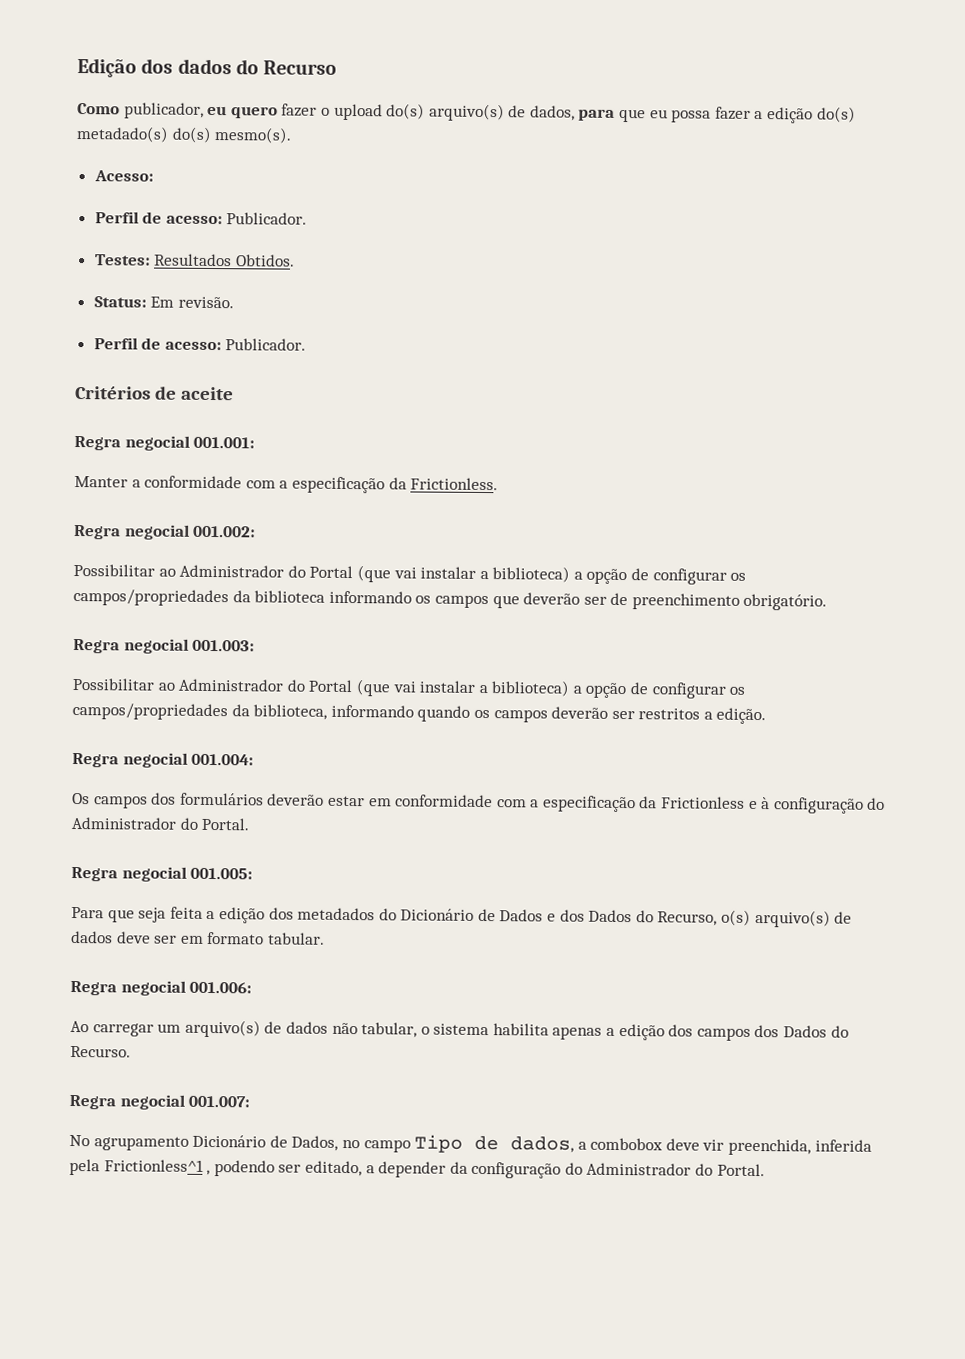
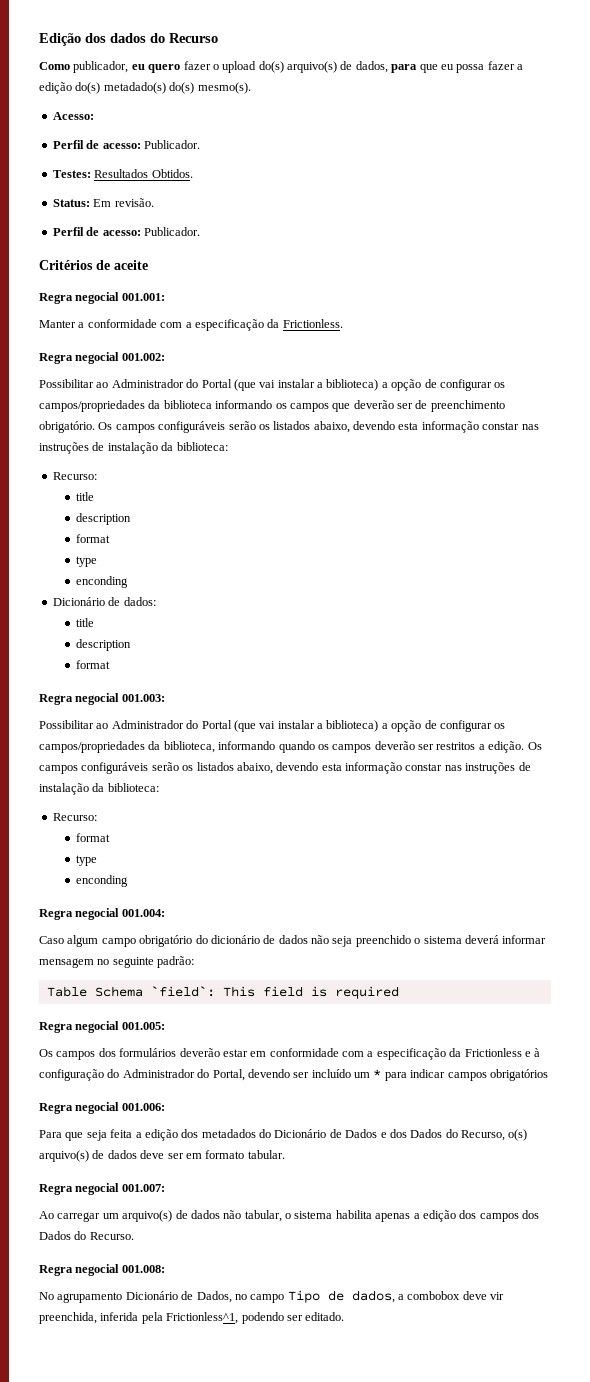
(828, 602) none -> [98,421,539,433] [39,442,228,454] [52,472,97,480] [76,492,95,501] [76,513,132,525] [76,534,111,543] [76,556,98,567] [76,576,129,588] [52,597,156,606] [76,618,95,627] [76,639,132,651] [76,660,111,669] Os campos configuráveis serão os listados abaixo, devendo esta informação constar nas instruções de instalação da biblioteca: // Recurso: // title // description // format // type // enconding // Dicionário de dados: // title // description // format
[72,752,255,768] // Regra negocial 001.004: -> [527,742,542,750] [39,762,531,774] [39,783,159,795] [52,813,97,821] [76,833,111,842] [76,855,98,866] [76,875,129,887] [39,908,165,920] [39,935,547,947] [39,956,195,968] [46,986,399,999] [39,1021,165,1033] Os campos configuráveis serão os listados abaixo, devendo esta informação constar nas instruções de instalação da biblioteca: // Recurso: // format // type // enconding // Regra negocial 001.004: // Caso algum campo obrigatório do dicionário de dados não seja preenchido o sistema deverá informar mensagem no seguinte padrão: // Table Schema `field`: This field is required // Regra negocial 001.005:
[201,817,250,831] [71,866,254,882] Portal. // Regra negocial 001.005: -> [212,1069,548,1081] [39,1102,165,1114] Portal, devendo ser incluído um * para indicar campos obrigatórios // Regra negocial 001.006:
[189,981,253,994] 001.006: -> [121,1184,165,1192] 001.007:
[188,1095,251,1108] 001.007: -> [121,1265,165,1273] 001.008:
[103,1159,765,1179] Frictionless^1 , podendo ser editado, a depender da configuração do Administrador do Portal. -> [166,1312,345,1324] Frictionless^1, podendo ser editado.

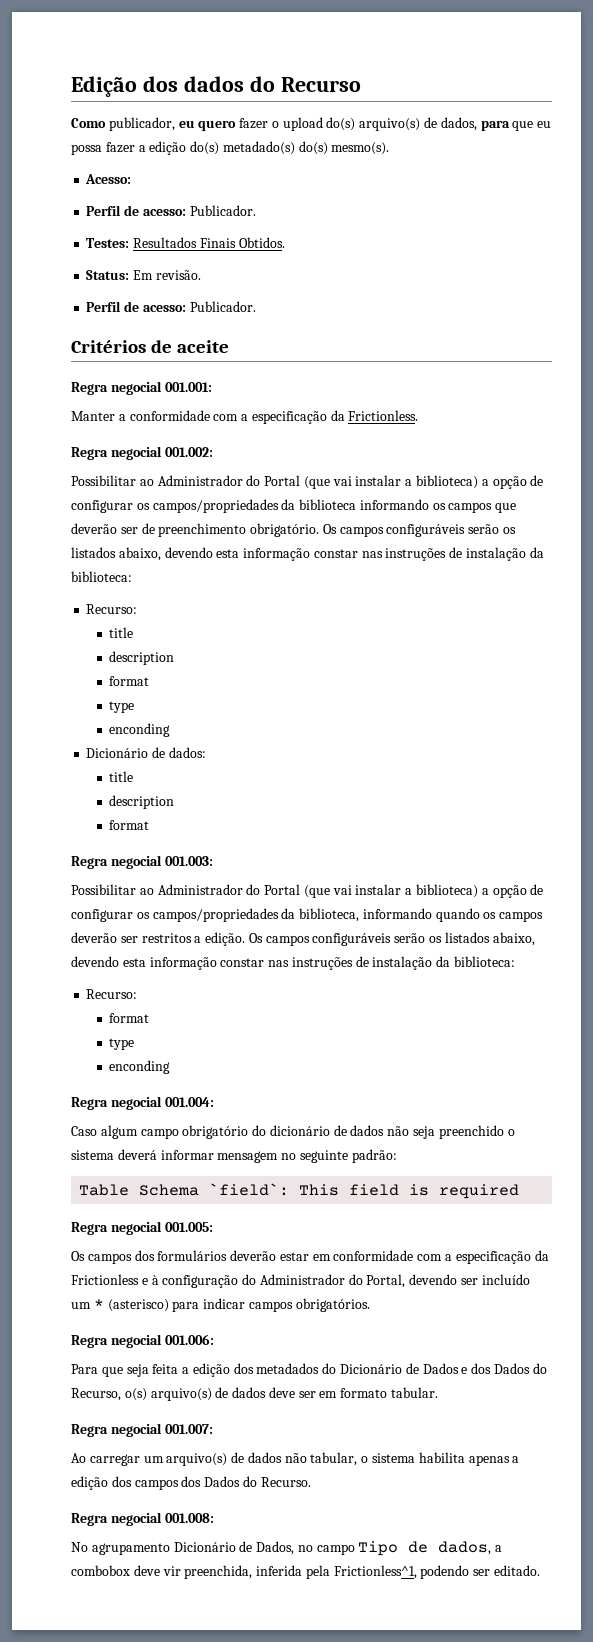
(149, 173) none -> [199,238,236,248] Finais
(382, 1073) none -> [107,1299,169,1312] (asterisco)
[489,1069,548,1081] obrigatórios -> [295,1298,370,1312] obrigatórios.

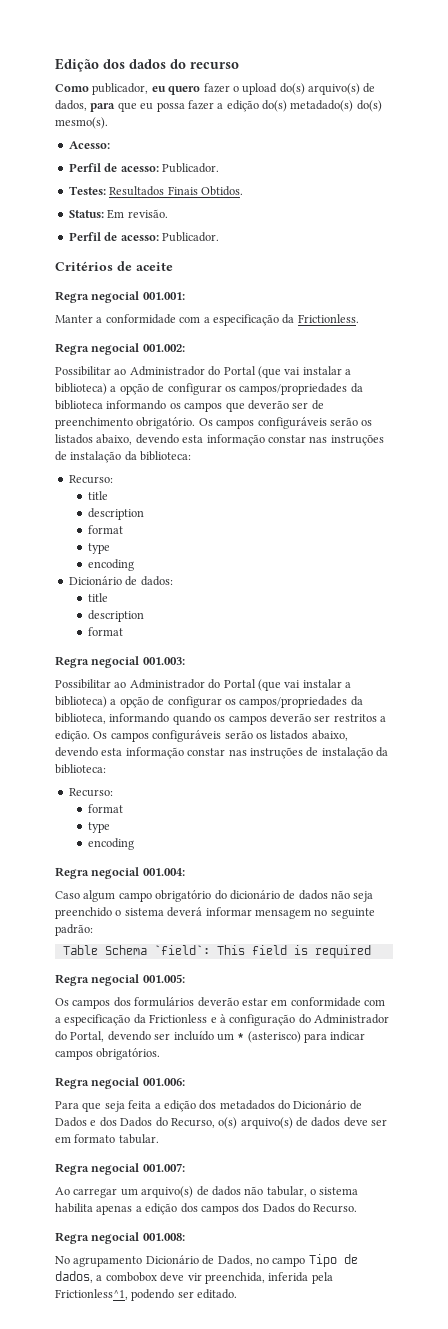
[280,77,361,92] Recurso -> [190,62,239,69] recurso
[109,723,171,737] enconding -> [87,559,134,571] encoding
[109,1060,171,1074] enconding -> [87,838,134,850] encoding

